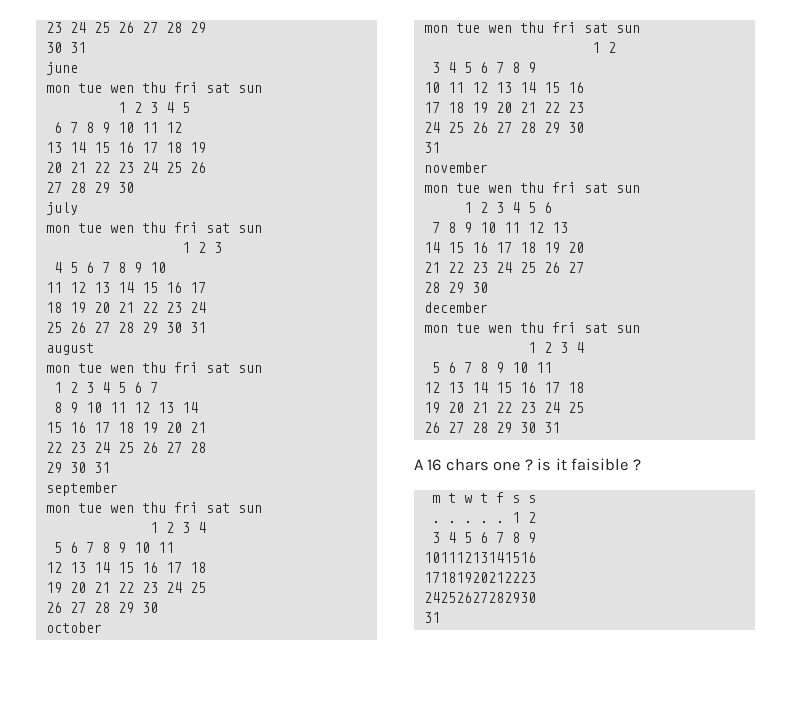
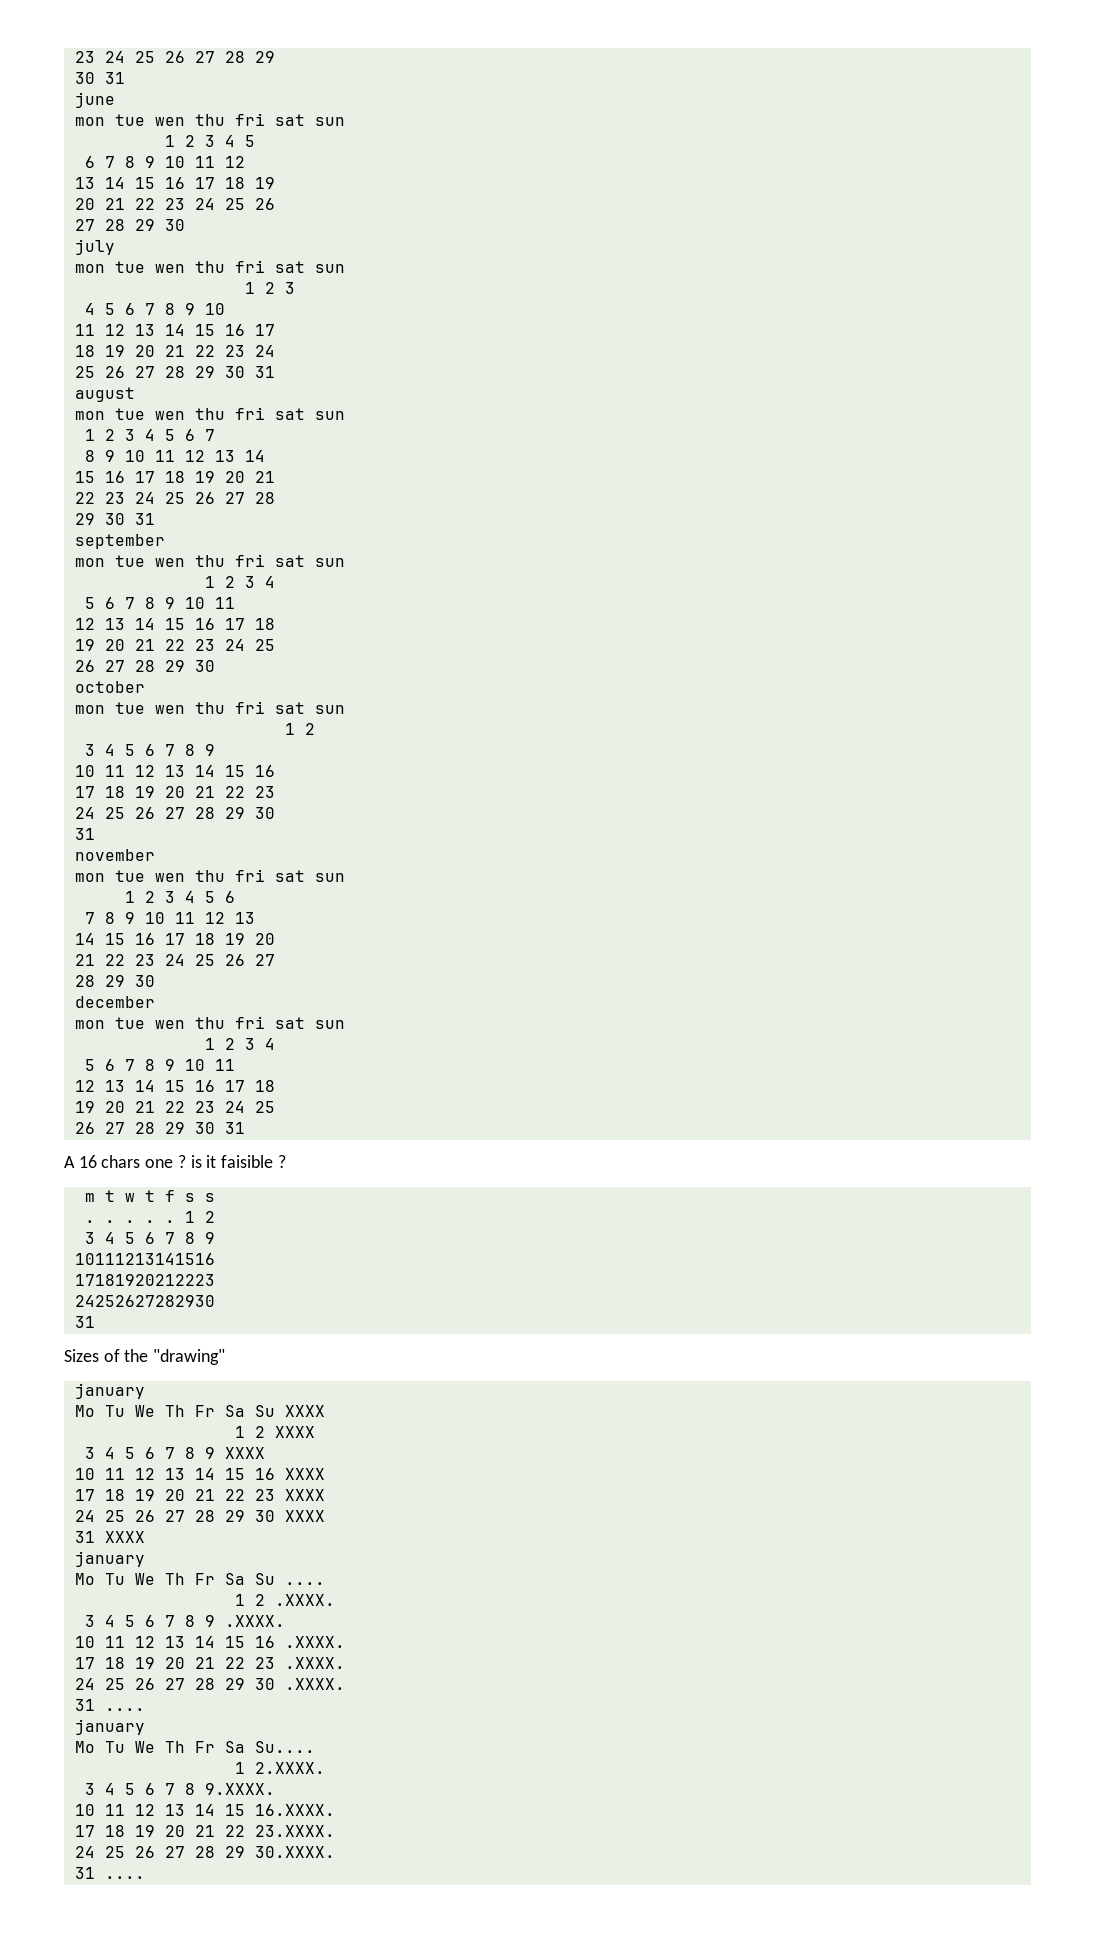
(440, 617) none -> [64,1349,226,1365] [74,1383,145,1399] [74,1405,325,1417] [234,1426,315,1438] [84,1447,265,1459] [74,1468,325,1480] [74,1489,325,1501] [74,1510,325,1522] [74,1531,145,1543] [74,1551,145,1567] [74,1573,325,1585] [234,1594,335,1606] [84,1615,285,1627] [74,1636,345,1648] [74,1657,345,1669] [74,1678,345,1690] [74,1699,145,1711] [74,1719,145,1735] [74,1741,315,1753] [234,1762,325,1774] [84,1783,275,1795] [74,1804,335,1816] [74,1825,335,1837] [74,1846,335,1858] [74,1867,145,1879] // Sizes of the "drawing" // january // Mo Tu We Th Fr Sa Su XXXX // 1 2 XXXX // 3 4 5 6 7 8 9 XXXX // 10 11 12 13 14 15 16 XXXX // 17 18 19 20 21 22 23 XXXX // 24 25 26 27 28 29 30 XXXX // 31 XXXX // january // Mo Tu We Th Fr Sa Su .... // 1 2 .XXXX. // 3 4 5 6 7 8 9 .XXXX. // 10 11 12 13 14 15 16 .XXXX. // 17 18 19 20 21 22 23 .XXXX. // 24 25 26 27 28 29 30 .XXXX. // 31 .... // january // Mo Tu We Th Fr Sa Su.... // 1 2.XXXX. // 3 4 5 6 7 8 9.XXXX. // 10 11 12 13 14 15 16.XXXX. // 17 18 19 20 21 22 23.XXXX. // 24 25 26 27 28 29 30.XXXX. // 31 ....

